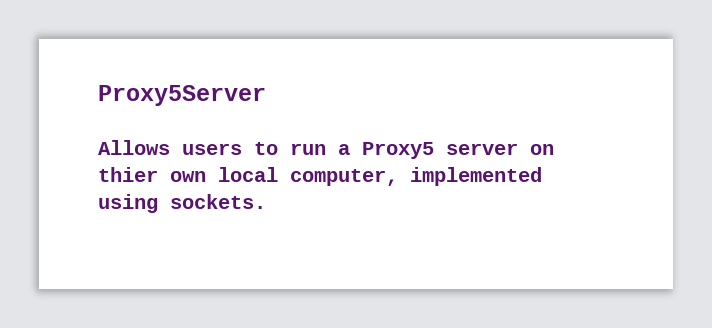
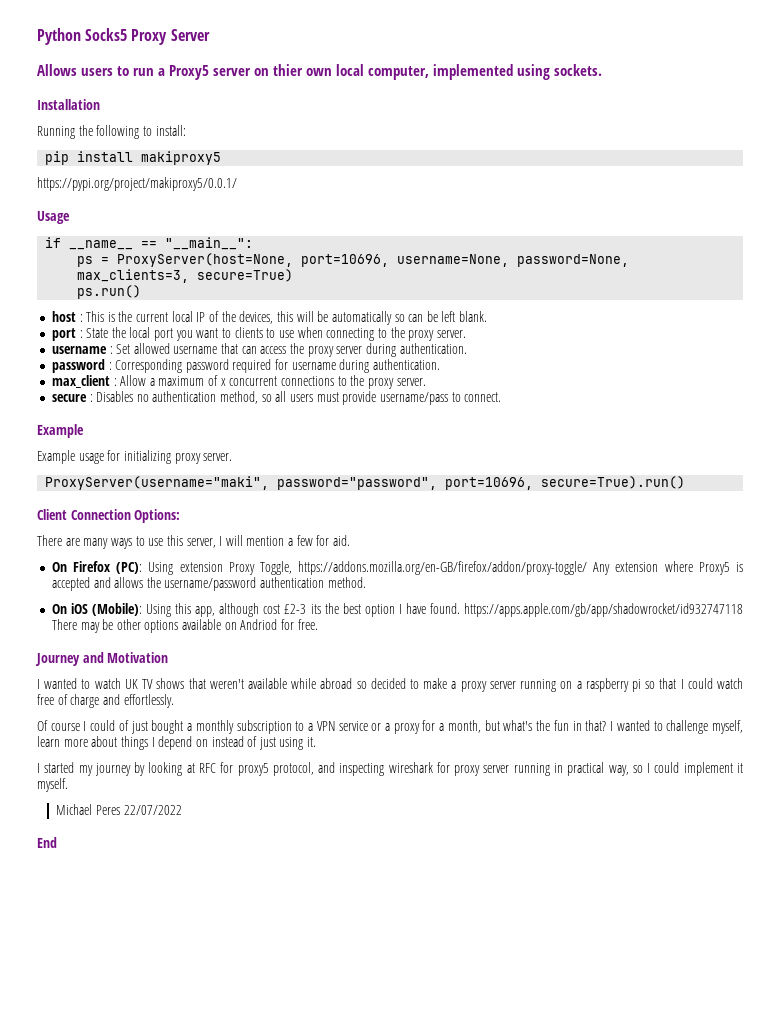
[98,85,266,106] Proxy5Server -> [37,28,210,45] Python Socks5 Proxy Server
(266, 201) none -> [37,99,100,110] [37,125,186,139] [45,151,222,165] [37,177,237,191] [37,211,70,224] [45,237,254,250] [77,253,630,267] [77,269,294,283] [77,285,142,299] [51,311,488,325] [51,327,466,341] [51,343,467,357] [51,359,441,373] [51,375,426,389] [51,391,502,405] [37,424,84,438] [37,450,233,464] [45,476,686,490] [37,509,181,523] [37,535,351,549] [51,561,744,575] [51,577,366,591] [51,603,743,617] [51,619,318,633] [35,652,169,666] [37,678,743,692] [37,694,174,708] [37,720,744,734] [37,736,317,750] [37,762,743,776] [37,778,68,792] [56,804,182,815] [37,837,57,848] // Installation // Running the following to install: // pip install makiproxy5 // https://pypi.org/project/makiproxy5/0.0.1/ // Usage // if __name__ == "__main__": // ps = ProxyServer(host=None, port=10696, username=None, password=None, max_clients=3, secure=True) // ps.run() // host : This is the current local IP of the devices, this will be automatically so can be left blank. // port : State the local port you want to clients to use when connecting to the proxy server. // username : Set allowed username that can access the proxy server during authentication. // password : Corresponding password required for username during authentication. // max_client : Allow a maximum of x concurrent connections to the proxy server. // secure : Disables no authentication method, so all users must provide username/pass to connect. // Example // Example usage for initializing proxy server. // ProxyServer(username="maki", password="password", port=10696, secure=True).run() // Client Connection Options: // There are many ways to use this server, I will mention a few for aid. // On Firefox (PC): Using extension Proxy Toggle, https://addons.mozilla.org/en-GB/firefox/addon/proxy-toggle/ Any extension where Proxy5 is accepted and allows the username/password authentication method. // On iOS (Mobile): Using this app, although cost £2-3 its the best option I have found. https://apps.apple.com/gb/app/shadowrocket/id932747118 There may be other options available on Andriod for free. // Journey and Motivation // I wanted to watch UK TV shows that weren't available while abroad so decided to make a proxy server running on a raspberry pi so that I could watch free of charge and effortlessly. // Of course I could of just bought a monthly subscription to a VPN service or a proxy for a month, but what's the fun in that? I wanted to challenge myself, learn more about things I depend on instead of just using it. // I started my journey by looking at RFC for proxy5 protocol, and inspecting wireshark for proxy server running in practical way, so I could implement it myself. // Michael Peres 22/07/2022 // End

